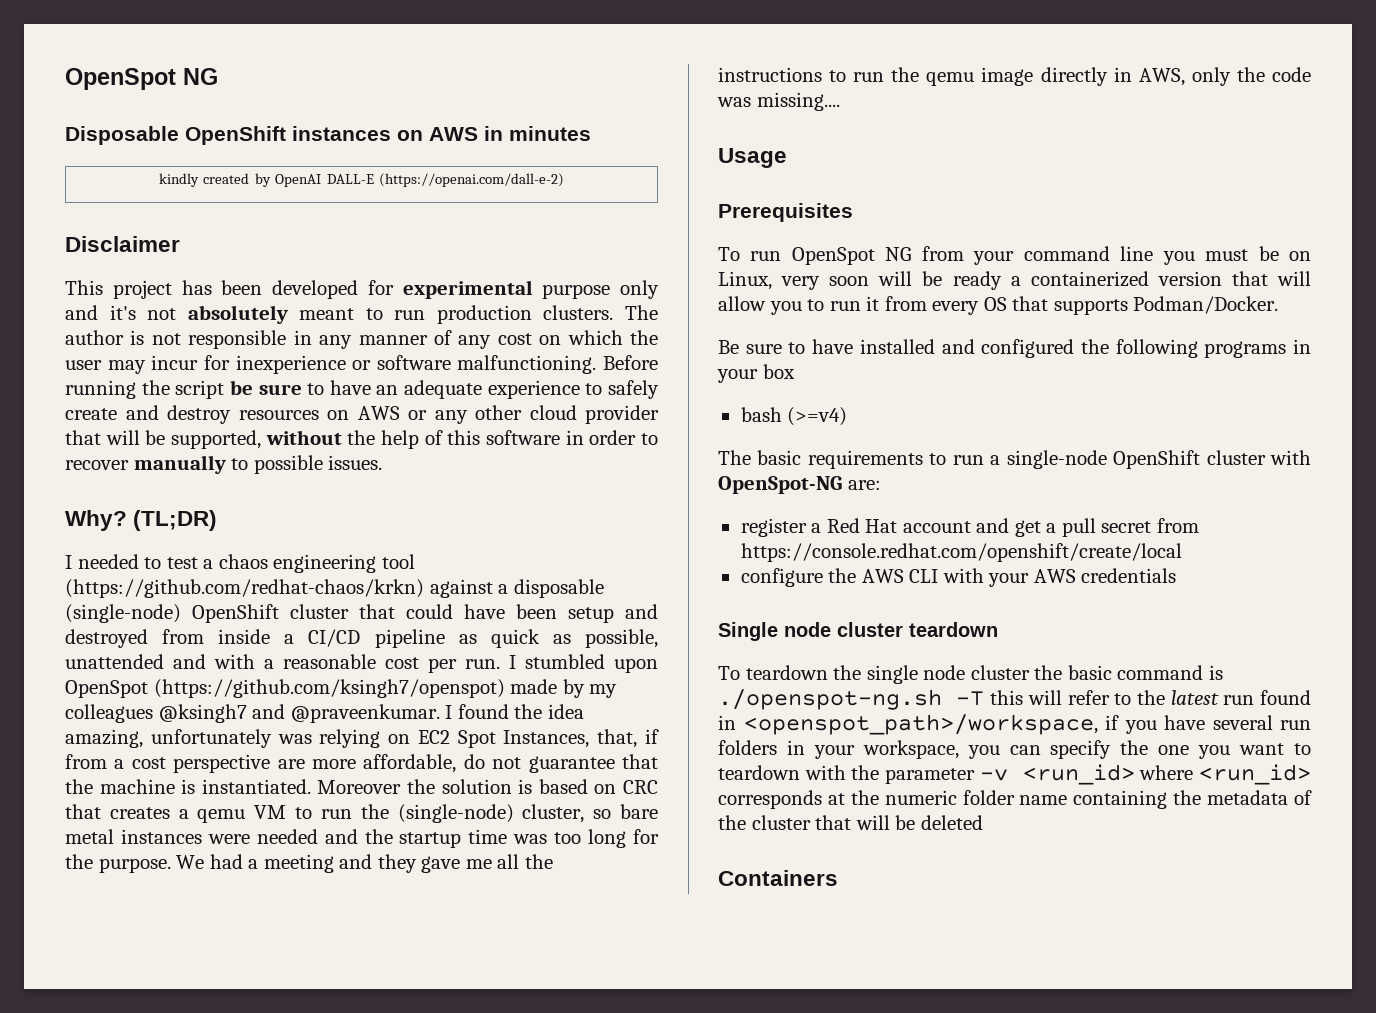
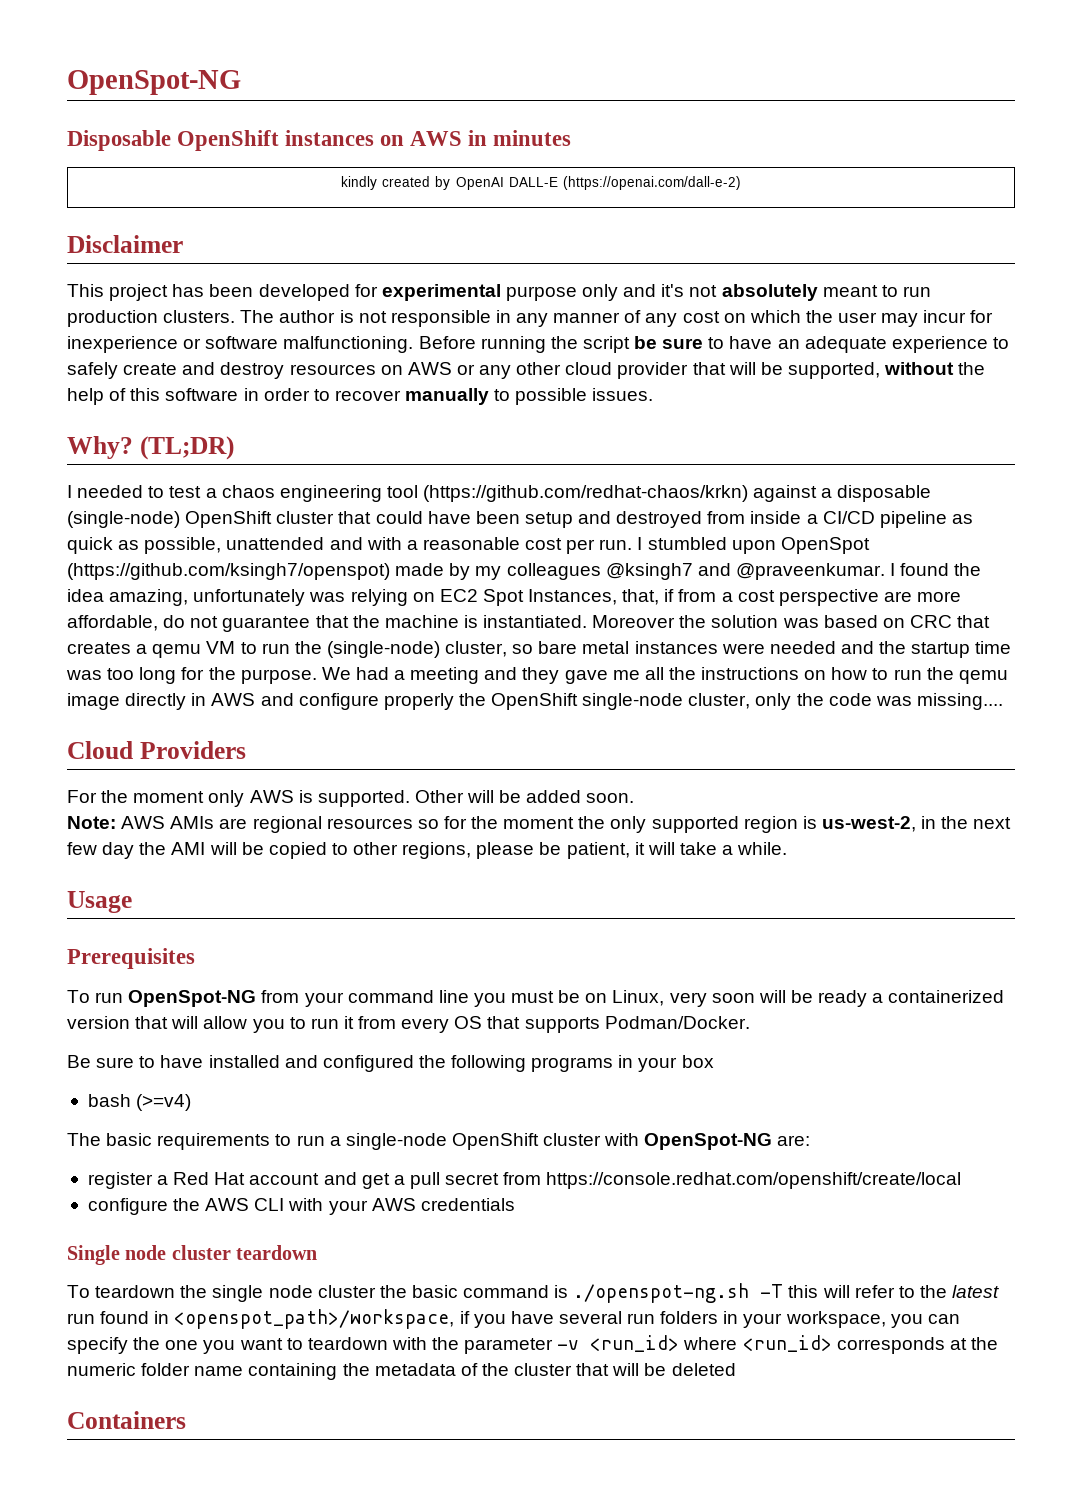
[65,68,218,90] OpenSpot NG -> [67,70,241,95] OpenSpot-NG
[518,779,533,794] is -> [782,618,819,628] was
(822, 74) none -> [804,667,868,680] on how
[1138,68,1185,86] AWS, -> [211,693,751,710] AWS and configure properly the OpenShift single-node cluster,
(840, 101) none -> [67,741,246,759] [67,790,635,807] [67,816,1012,833] [67,842,788,859] // Cloud Providers // For the moment only AWS is supported. Other will be added soon. // Note: AWS AMIs are regional resources so for the moment the only supported region is us-west-2, in the next few day the AMI will be copied to other regions, please be patient, it will take a while.
[791,247,912,265] OpenSpot NG -> [128,990,257,1007] OpenSpot-NG

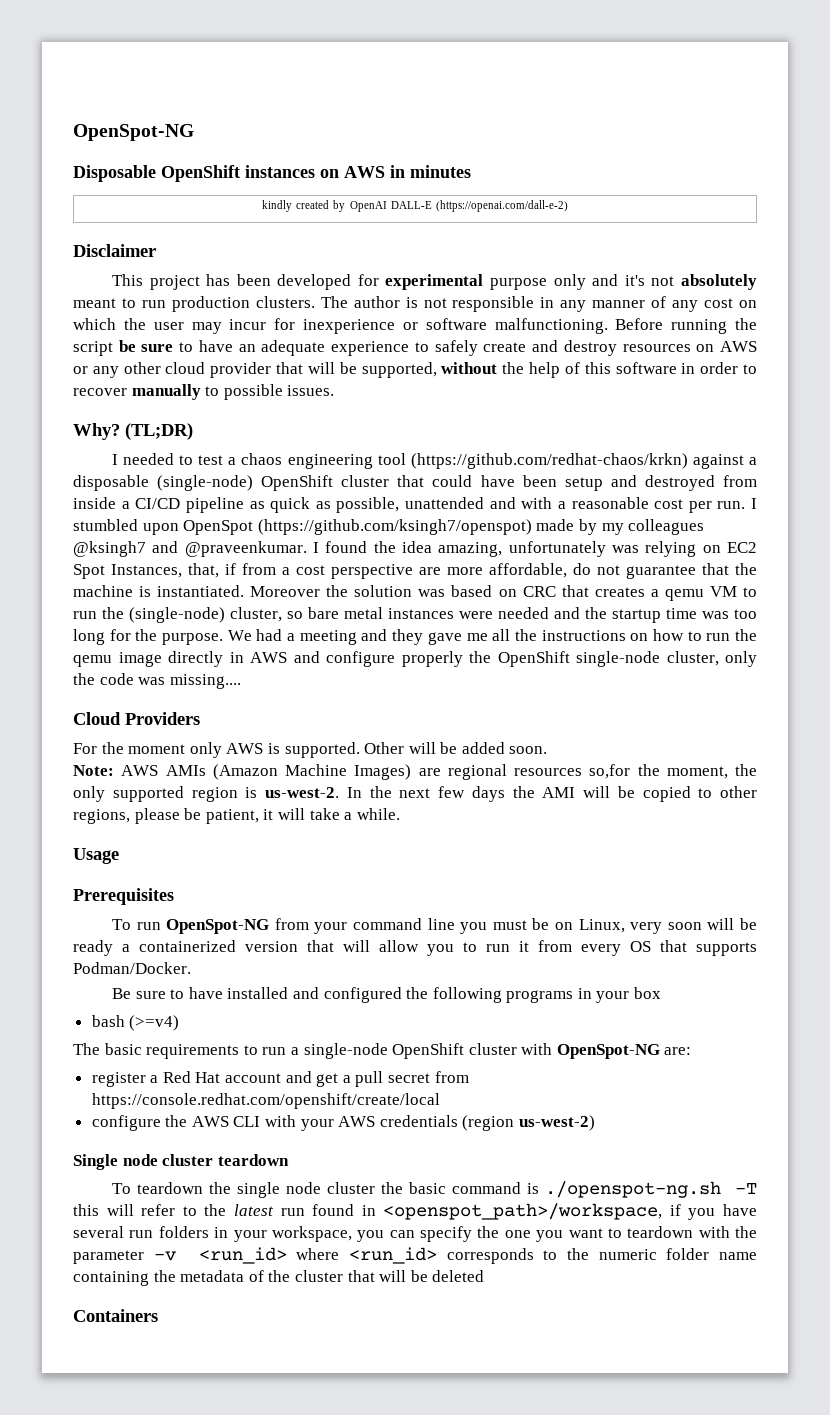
[219,816,575,833] are regional resources so for the moment -> [212,764,728,780] (Amazon Machine Images) are regional resources so,for the moment,
[821,816,937,832] us-west-2, in -> [265,787,362,798] us-west-2. In
[102,842,135,859] day -> [471,786,505,802] days
(515, 1204) none -> [462,1115,596,1131] (region us-west-2)
[949,1338,967,1350] at -> [543,1250,558,1260] to

